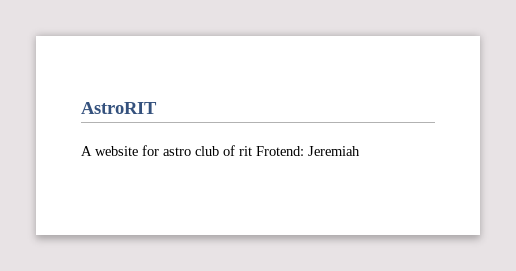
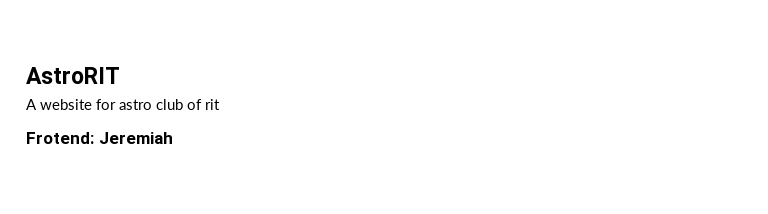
(252, 151) none -> (220, 104) //

